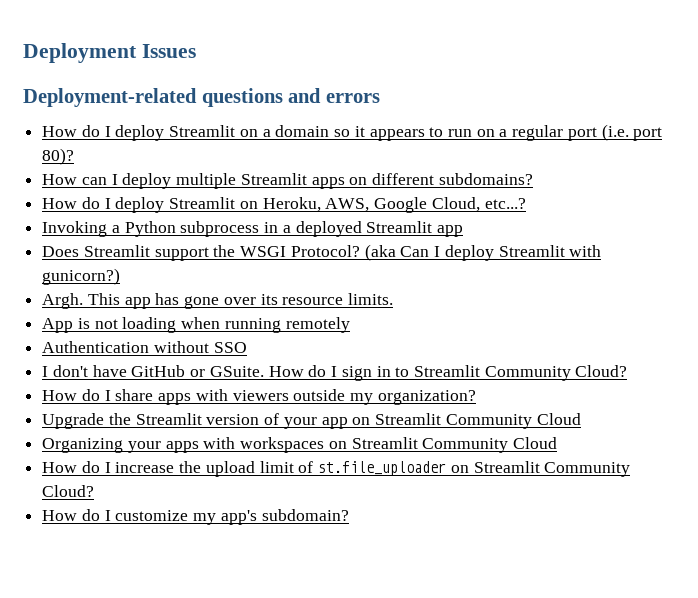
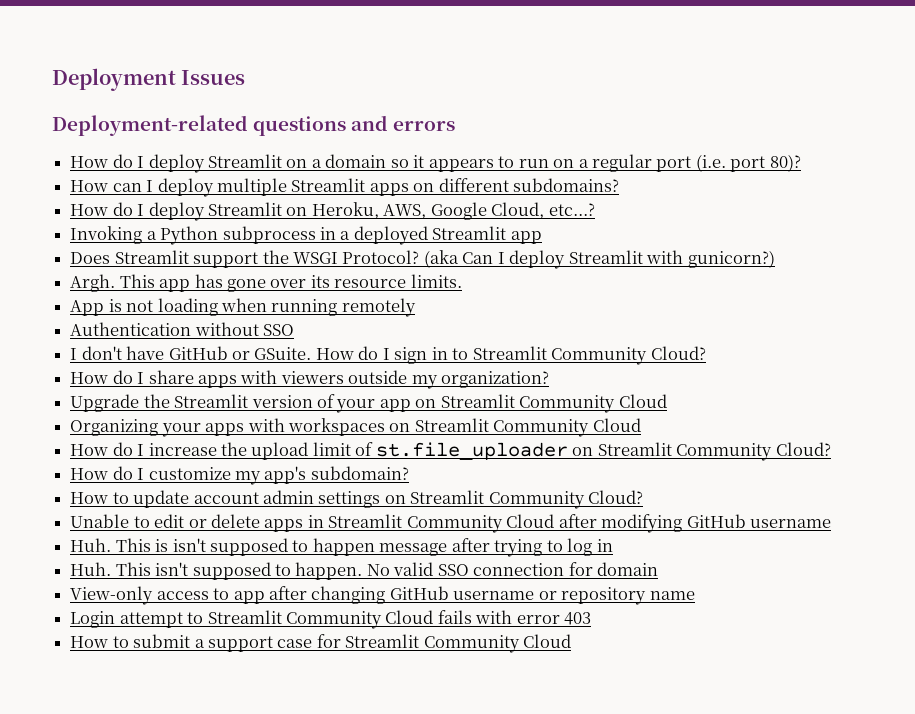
(349, 515) none -> [70,490,644,509] [70,514,832,533] [70,538,613,557] [70,562,659,580] [70,586,695,605] [70,610,592,629] [70,634,572,653] // How to update account admin settings on Streamlit Community Cloud? // Unable to edit or delete apps in Streamlit Community Cloud after modifying GitHub username // Huh. This is isn't supposed to happen message after trying to log in // Huh. This isn't supposed to happen. No valid SSO connection for domain // View-only access to app after changing GitHub username or repository name // Login attempt to Streamlit Community Cloud fails with error 403 // How to submit a support case for Streamlit Community Cloud

